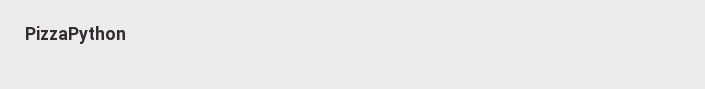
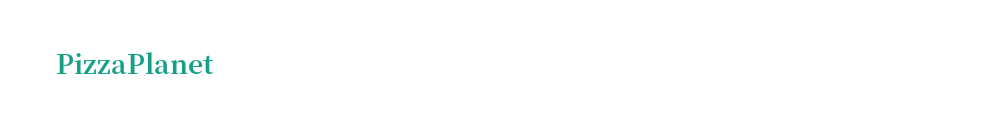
[25,26,126,44] PizzaPython -> [56,52,214,74] PizzaPlanet

